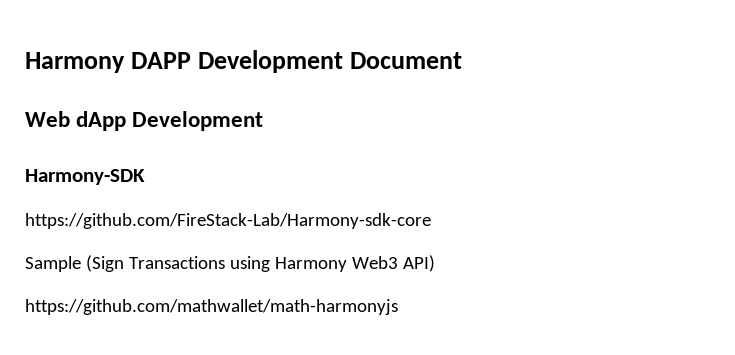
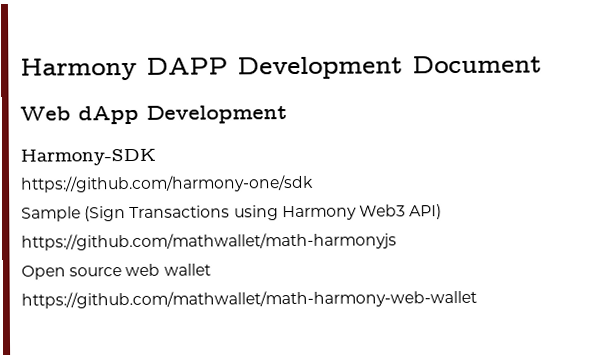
[25,213,431,229] https://github.com/FireStack-Lab/Harmony-sdk-core -> [20,174,314,193] https://github.com/harmony-one/sdk
(398, 307) none -> [21,263,211,280] [21,289,477,309] // Open source web wallet // https://github.com/mathwallet/math-harmony-web-wallet

